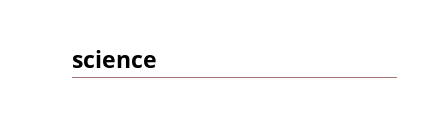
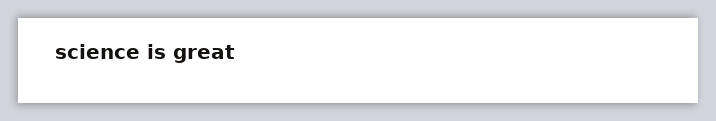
(157, 59) none -> [147,44,235,63] is great

